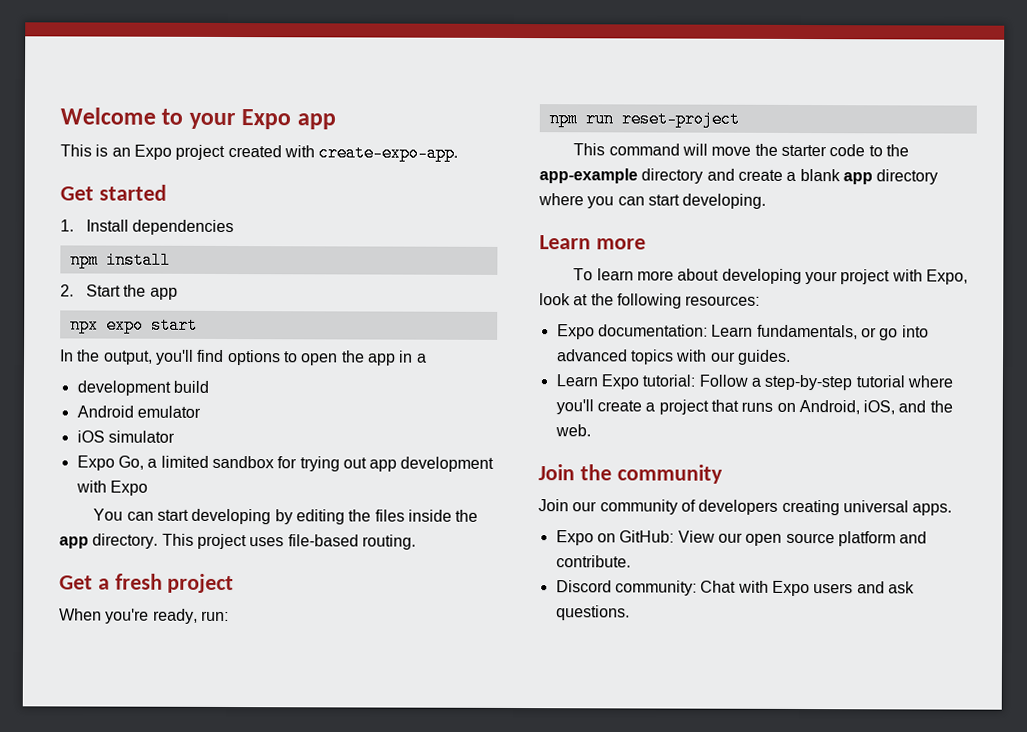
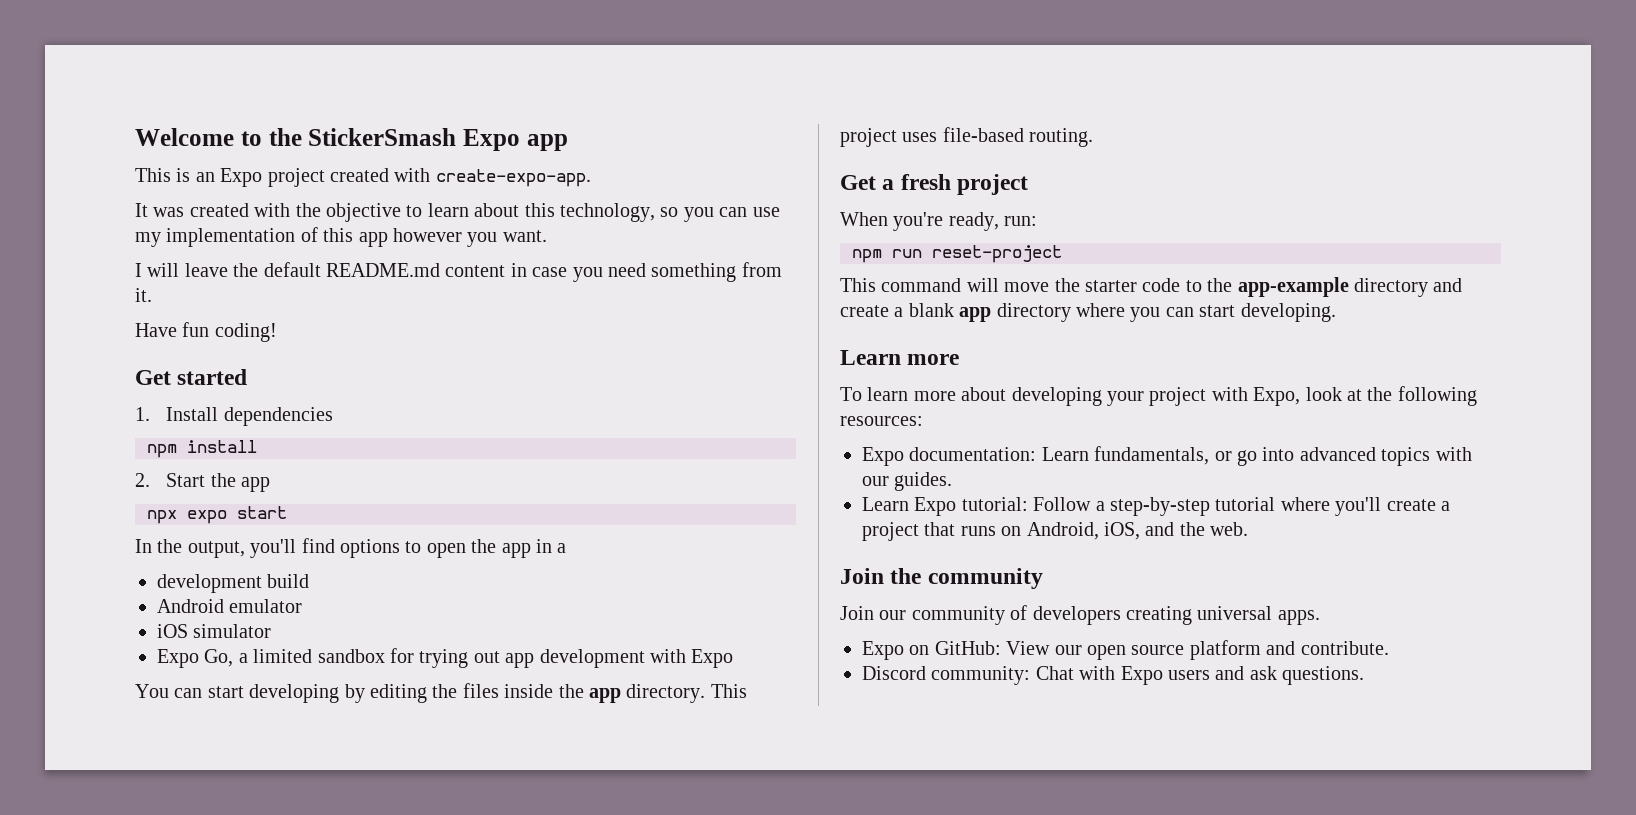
[188,112,236,130] your -> [268,128,457,146] the StickerSmash
(459, 153) none -> [135,203,780,222] [135,227,547,247] [135,262,782,282] [135,288,152,302] [135,322,277,342] // It was created with the objective to learn about this technology, so you can use my implementation of this app however you want. // I will leave the default README.md content in case you need something from it. // Have fun coding!

